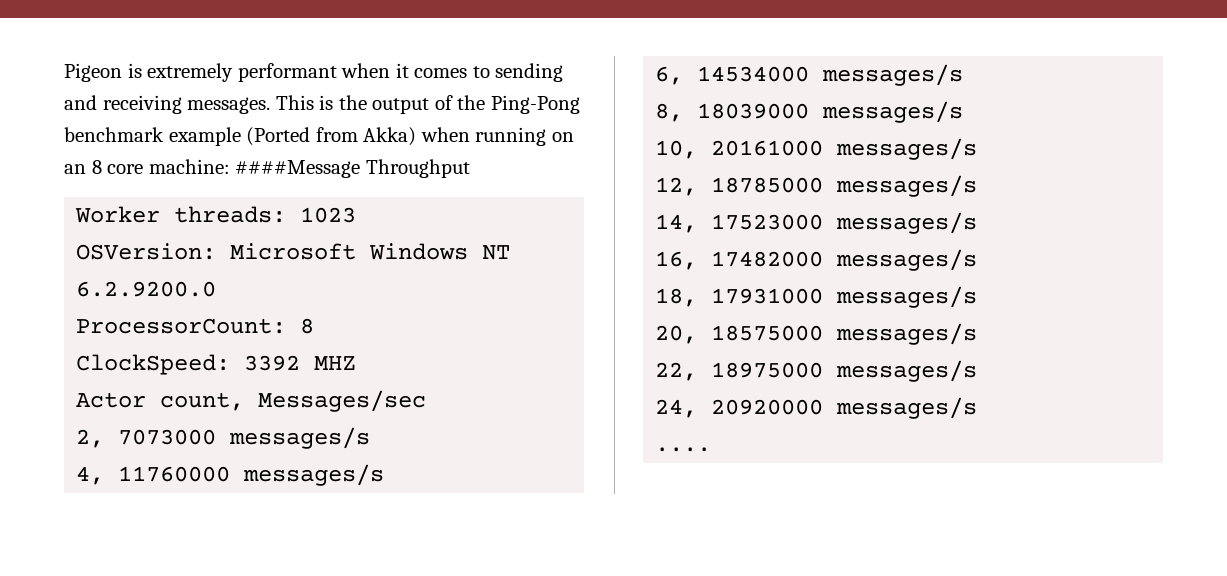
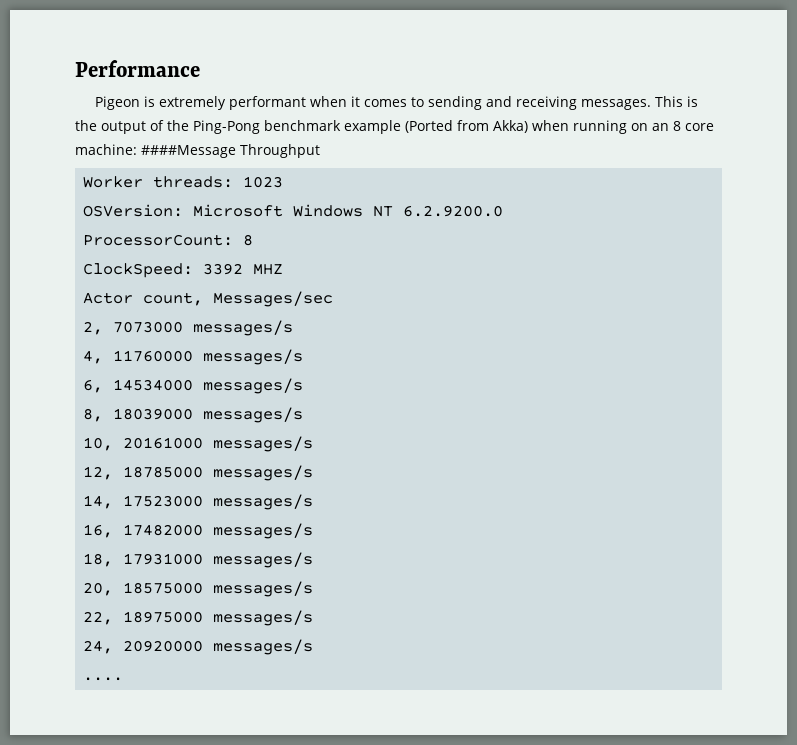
(64, 72) none -> [75,60,200,77] Performance //

